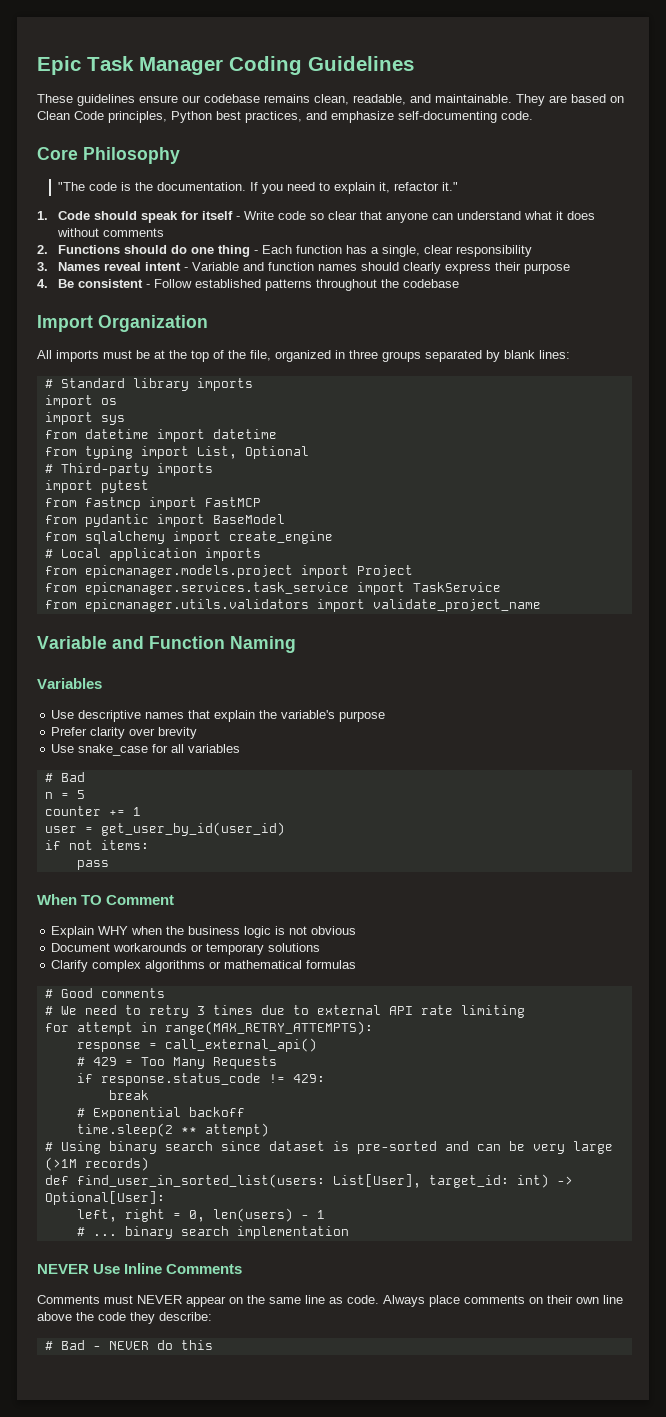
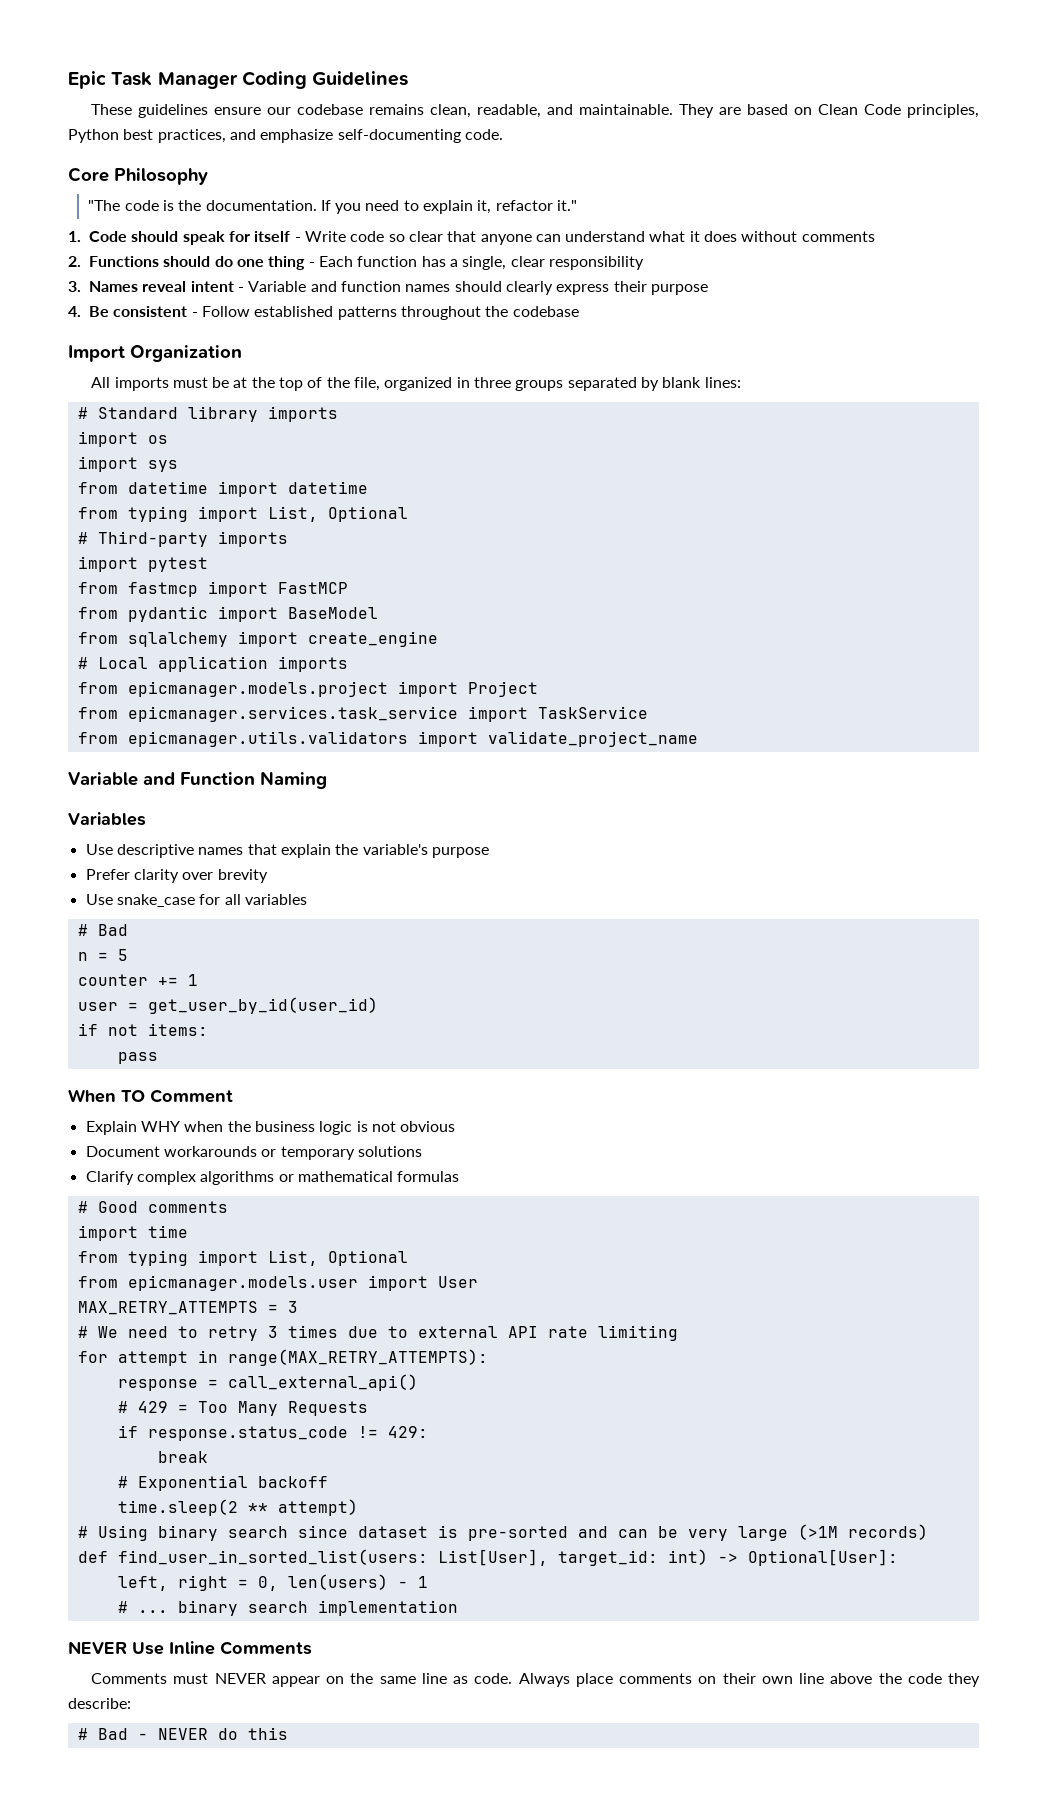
(165, 993) none -> [77,1225,188,1241] [77,1250,408,1266] [77,1275,478,1291] [77,1301,298,1315] // import time // from typing import List, Optional // from epicmanager.models.user import User // MAX_RETRY_ATTEMPTS = 3

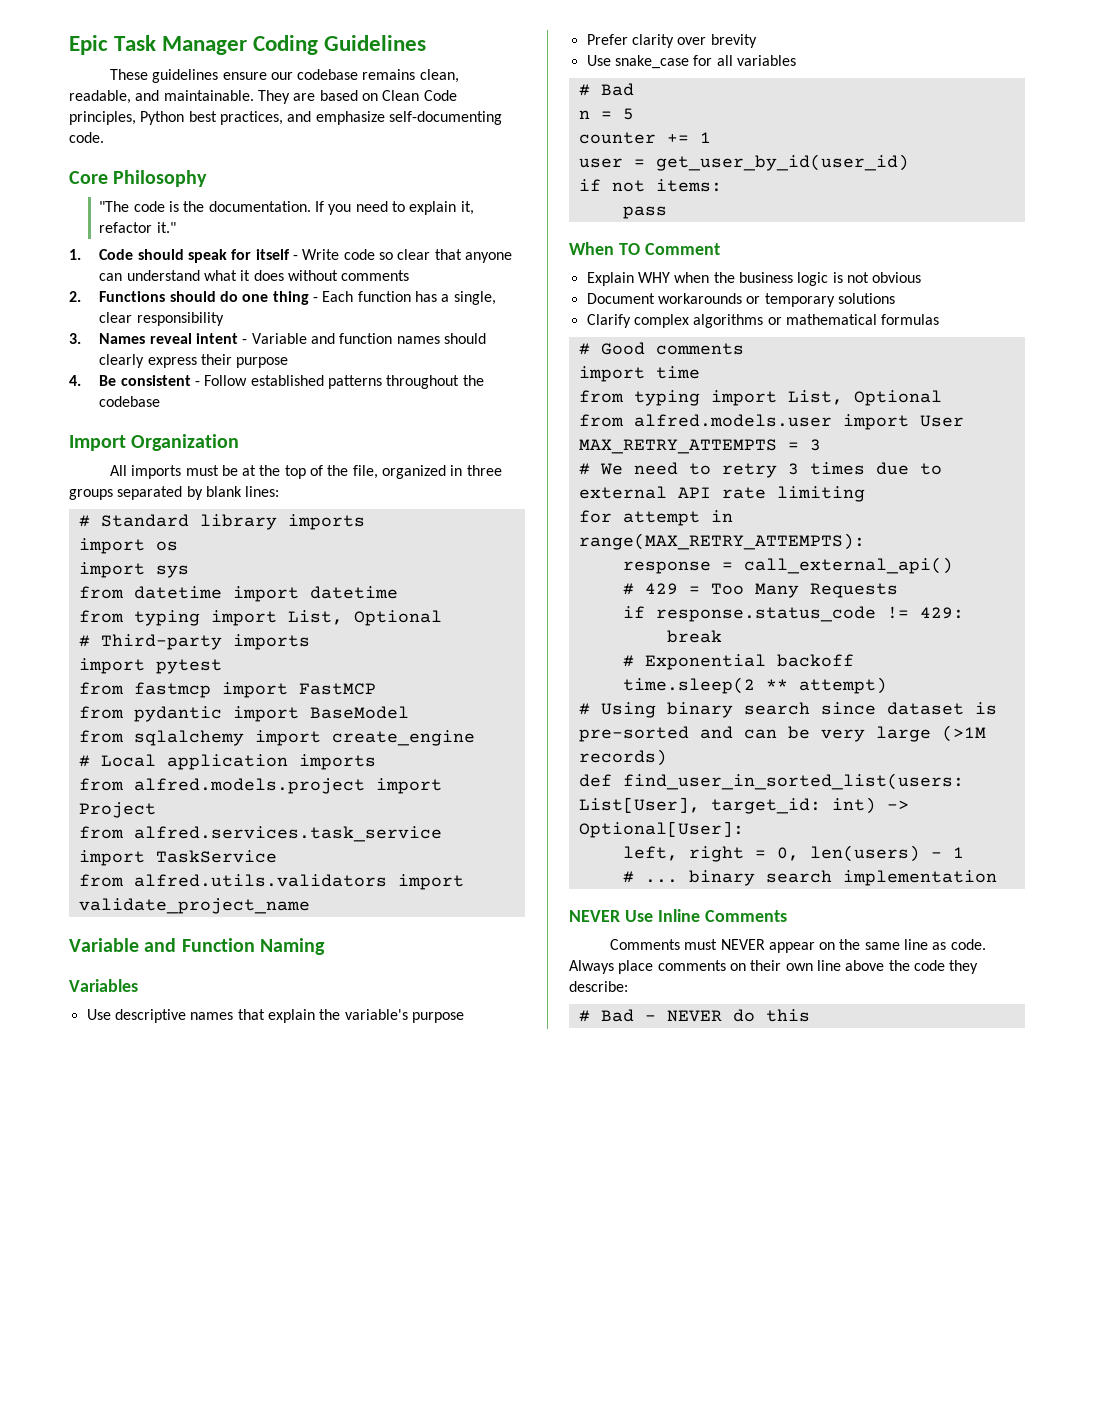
[127,681,388,697] epicmanager.models.project -> [133,778,365,794] alfred.models.project
[127,706,458,722] epicmanager.services.task_service -> [133,826,442,842] alfred.services.task_service
[127,731,408,747] epicmanager.utils.validators -> [133,874,387,887] alfred.utils.validators
[127,1275,358,1291] epicmanager.models.user -> [633,414,832,427] alfred.models.user

